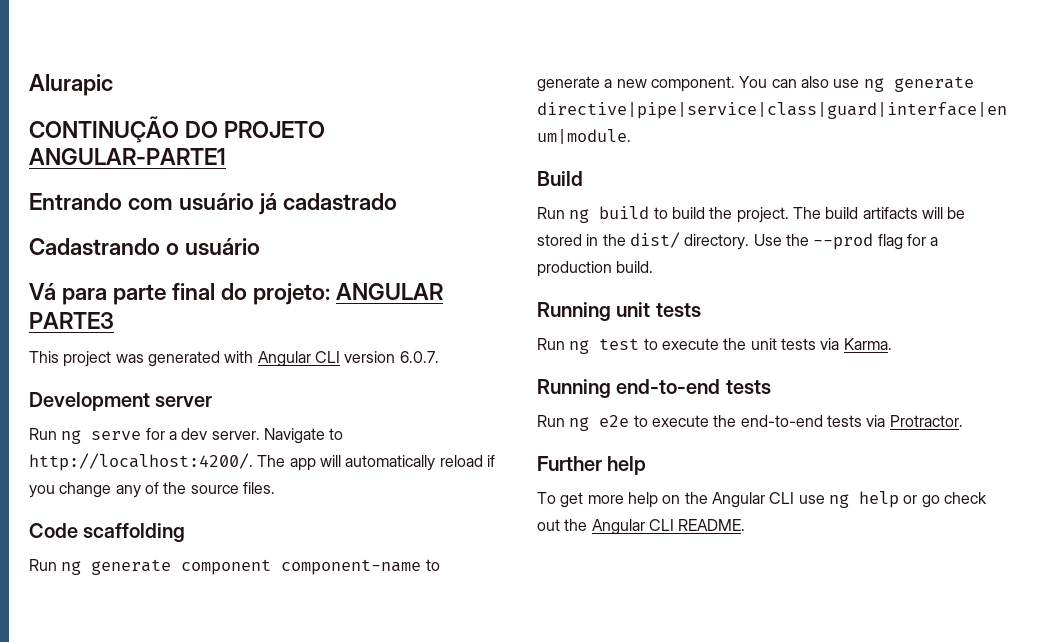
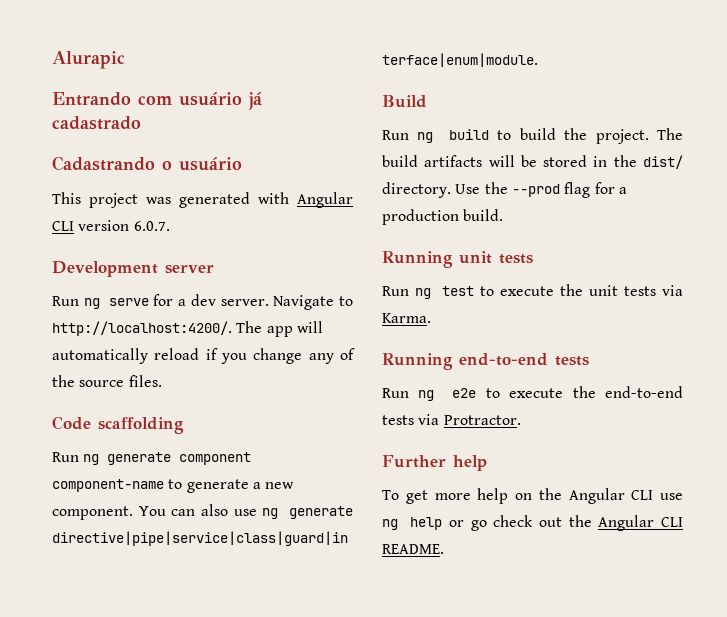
[29,116,326,143] [29,148,226,165] // CONTINUÇÃO DO PROJETO ANGULAR-PARTE1 -> (125, 60) none
[29,283,444,305] [29,312,114,329] // Vá para parte final do projeto: ANGULAR PARTE3 -> (242, 164) none

